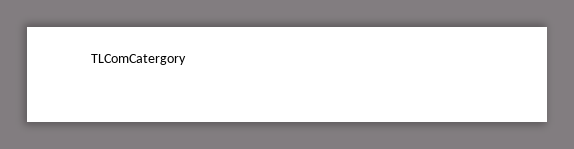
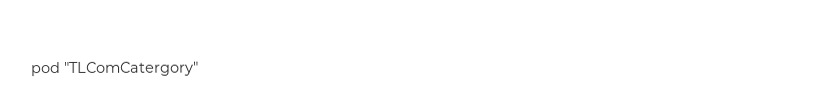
[91,54,186,65] TLComCatergory -> [31,61,199,77] pod "TLComCatergory"

